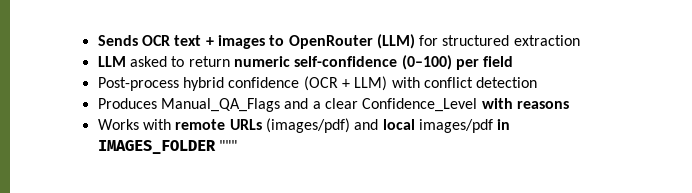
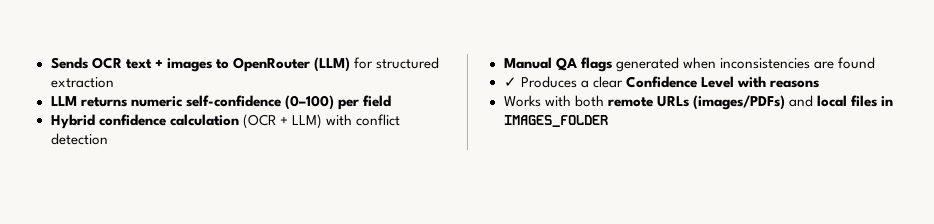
[129,56,230,67] asked to return -> [80,97,127,107] returns
[97,77,300,91] Post-process hybrid confidence -> [50,114,239,129] Hybrid confidence calculation
[97,98,478,112] Produces Manual_QA_Flags and a clear Confidence_Level -> [503,57,875,72] [503,76,734,88] Manual QA flags generated when inconsistencies are found // ✓ Produces a clear Confidence Level
(171, 124) none -> [574,95,604,107] both
[265,118,350,133] (images/pdf) -> [692,95,785,110] (images/PDFs)
[418,119,493,133] images/pdf -> [850,95,877,107] files
[218,140,237,151] """ -> (608, 121) none

